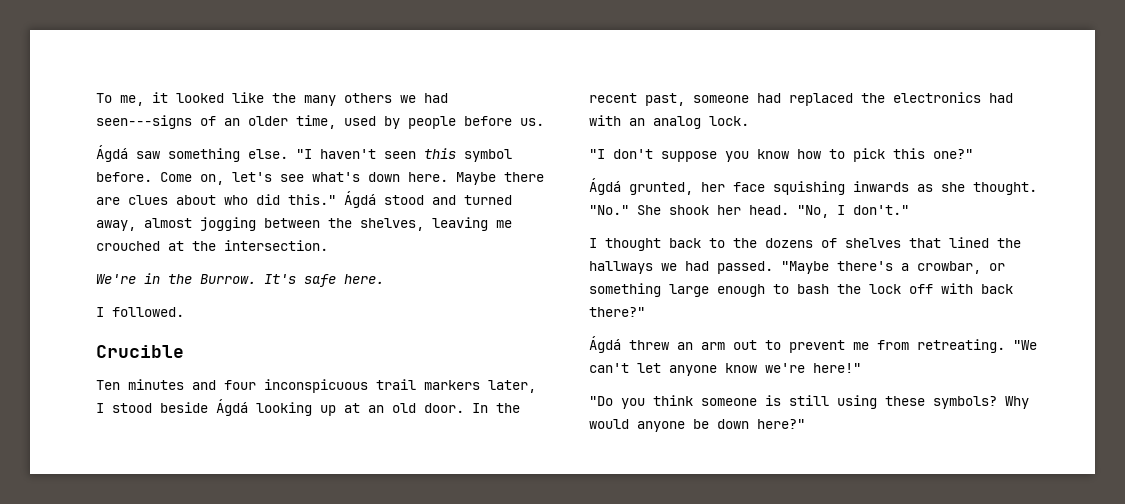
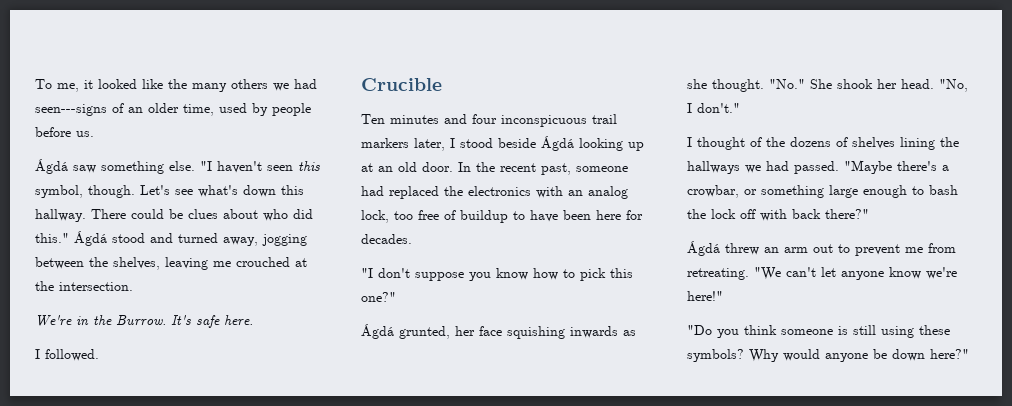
[464,149,512,162] [96,172,544,185] [96,197,120,205] symbol before. Come on, let's see what's down here. Maybe there are -> [35,185,304,198] [35,209,183,222] symbol, though. Let's see what's down this hallway. There could be
[144,218,192,228] almost -> (258, 241) none
[989,93,1013,103] had -> (531, 191) none
[709,116,749,126] lock. -> [361,210,643,223] [361,234,412,244] lock, too free of buildup to have been here for decades.
[669,238,725,248] back to -> [750,137,762,147] of
[909,237,989,248] that lined -> [900,137,935,150] lining

